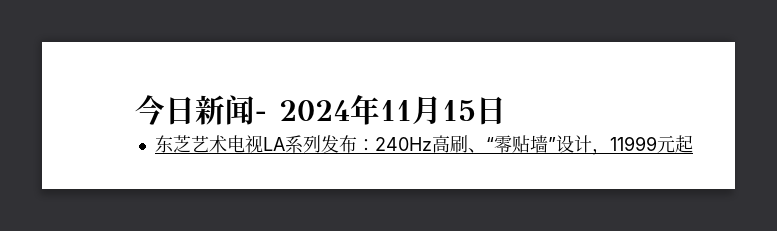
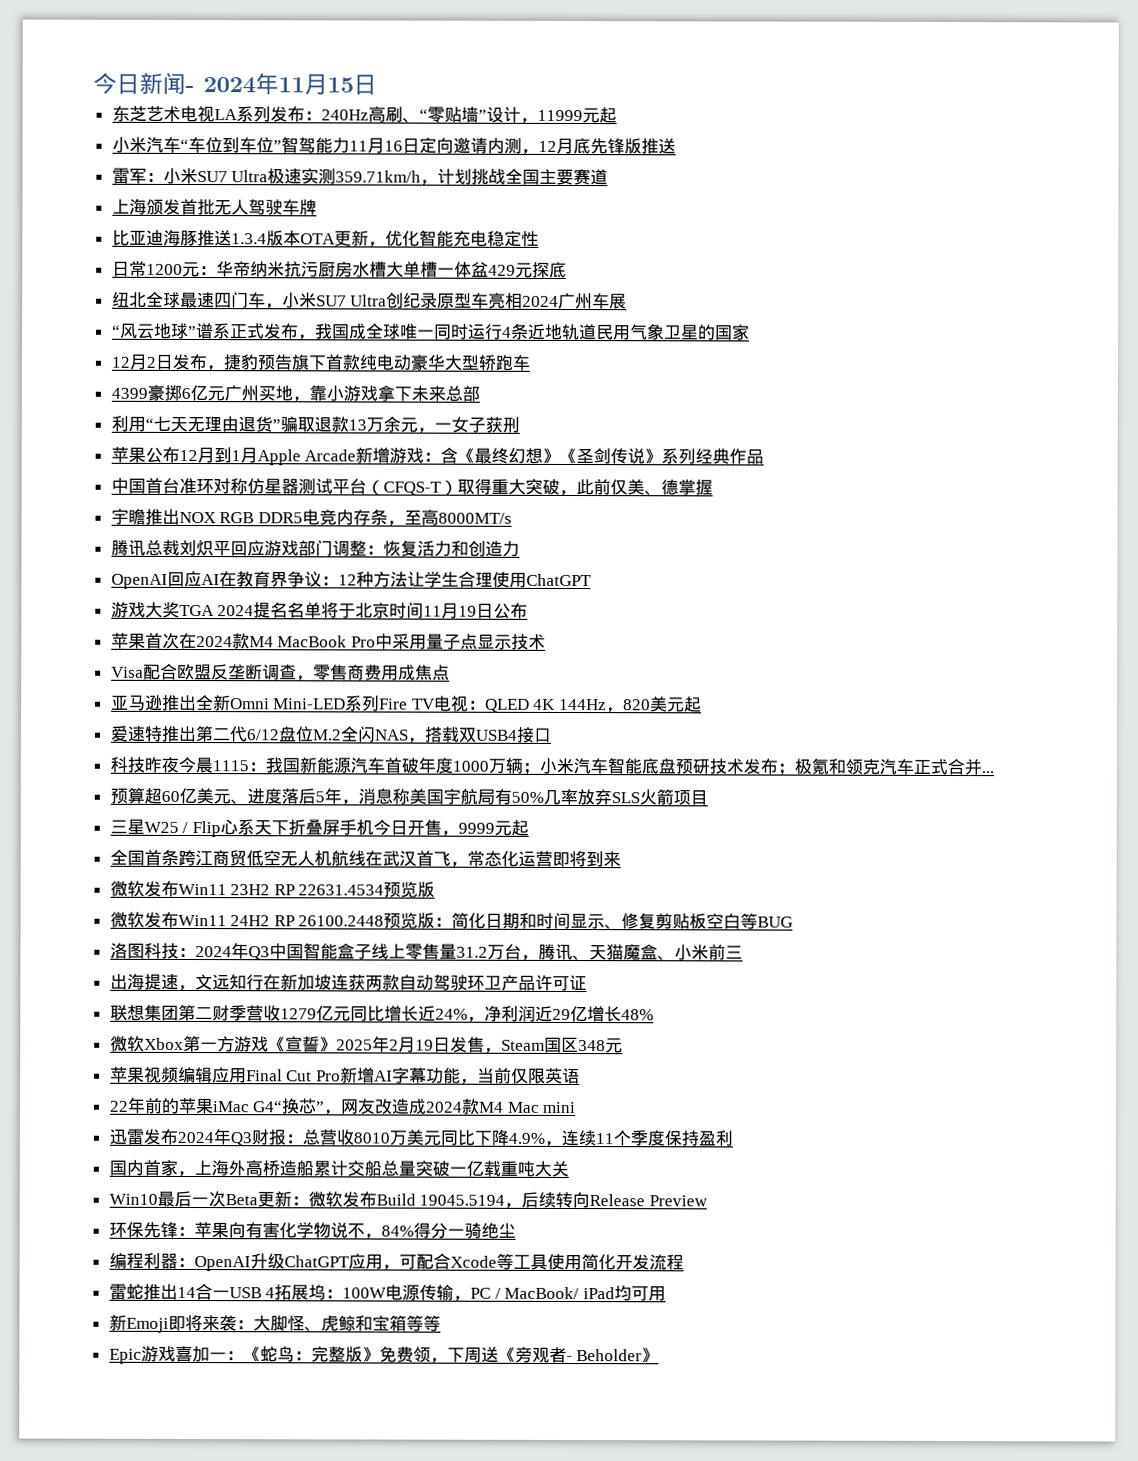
(693, 144) none -> [111,136,676,155] [111,167,609,186] [111,198,317,216] [111,229,539,248] [111,260,567,278] [111,291,628,310] [111,322,750,341] [110,353,530,372] [110,384,480,403] [110,415,520,434] [110,446,765,466] [110,477,713,497] [110,508,512,527] [110,539,520,557] [110,570,592,589] [110,601,529,619] [110,632,546,650] [110,663,450,682] [110,694,703,714] [109,725,552,744] [109,756,994,776] [109,787,708,806] [109,818,529,838] [109,849,621,868] [109,880,436,898] [109,911,794,930] [109,942,743,961] [109,973,587,992] [109,1004,654,1023] [109,1035,623,1054] [109,1066,580,1085] [109,1096,577,1116] [108,1128,733,1147] [108,1159,569,1178] [108,1190,708,1209] [108,1221,516,1240] [108,1252,684,1272] [108,1283,667,1302] [108,1314,441,1333] [108,1345,660,1364] // 小米汽车“车位到车位”智驾能力11月16日定向邀请内测，12月底先锋版推送 // 雷军：小米SU7 Ultra极速实测359.71km/h，计划挑战全国主要赛道 // 上海颁发首批无人驾驶车牌 // 比亚迪海豚推送1.3.4版本OTA更新，优化智能充电稳定性 // 日常1200元：华帝纳米抗污厨房水槽大单槽一体盆429元探底 // 纽北全球最速四门车，小米SU7 Ultra创纪录原型车亮相2024广州车展 // “风云地球”谱系正式发布，我国成全球唯一同时运行4条近地轨道民用气象卫星的国家 // 12月2日发布，捷豹预告旗下首款纯电动豪华大型轿跑车 // 4399豪掷6亿元广州买地，靠小游戏拿下未来总部 // 利用“七天无理由退货”骗取退款13万余元，一女子获刑 // 苹果公布12月到1月Apple Arcade新增游戏：含《最终幻想》《圣剑传说》系列经典作品 // 中国首台准环对称仿星器测试平台（CFQS-T）取得重大突破，此前仅美、德掌握 // 宇瞻推出NOX RGB DDR5电竞内存条，至高8000MT/s // 腾讯总裁刘炽平回应游戏部门调整：恢复活力和创造力 // OpenAI回应AI在教育界争议：12种方法让学生合理使用ChatGPT // 游戏大奖TGA 2024提名名单将于北京时间11月19日公布 // 苹果首次在2024款M4 MacBook Pro中采用量子点显示技术 // Visa配合欧盟反垄断调查，零售商费用成焦点 // 亚马逊推出全新Omni Mini-LED系列Fire TV电视：QLED 4K 144Hz，820美元起 // 爱速特推出第二代6/12盘位M.2全闪NAS，搭载双USB4接口 // 科技昨夜今晨1115：我国新能源汽车首破年度1000万辆；小米汽车智能底盘预研技术发布；极氪和领克汽车正式合并... // 预算超60亿美元、进度落后5年，消息称美国宇航局有50%几率放弃SLS火箭项目 // 三星W25 / Flip心系天下折叠屏手机今日开售，9999元起 // 全国首条跨江商贸低空无人机航线在武汉首飞，常态化运营即将到来 // 微软发布Win11 23H2 RP 22631.4534预览版 // 微软发布Win11 24H2 RP 26100.2448预览版：简化日期和时间显示、修复剪贴板空白等BUG // 洛图科技：2024年Q3中国智能盒子线上零售量31.2万台，腾讯、天猫魔盒、小米前三 // 出海提速，文远知行在新加坡连获两款自动驾驶环卫产品许可证 // 联想集团第二财季营收1279亿元同比增长近24%，净利润近29亿增长48% // 微软Xbox第一方游戏《宣誓》2025年2月19日发售，Steam国区348元 // 苹果视频编辑应用Final Cut Pro新增AI字幕功能，当前仅限英语 // 22年前的苹果iMac G4“换芯”，网友改造成2024款M4 Mac mini // 迅雷发布2024年Q3财报：总营收8010万美元同比下降4.9%，连续11个季度保持盈利 // 国内首家，上海外高桥造船累计交船总量突破一亿载重吨大关 // Win10最后一次Beta更新：微软发布Build 19045.5194，后续转向Release Preview // 环保先锋：苹果向有害化学物说不，84%得分一骑绝尘 // 编程利器：OpenAI升级ChatGPT应用，可配合Xcode等工具使用简化开发流程 // 雷蛇推出14合一USB 4拓展坞：100W电源传输，PC / MacBook/ iPad均可用 // 新Emoji即将来袭：大脚怪、虎鲸和宝箱等等 // Epic游戏喜加一：《蛇鸟：完整版》免费领，下周送《旁观者- Beholder》

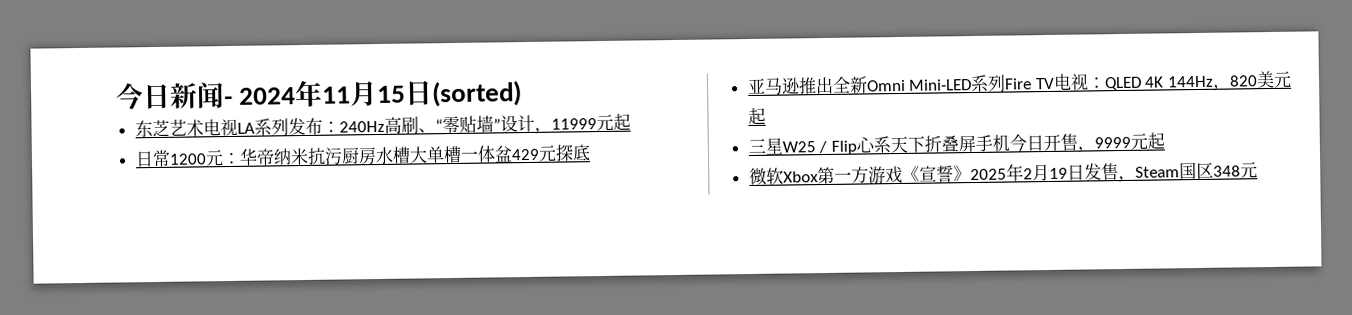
(377, 85) none -> [431,80,523,108] (sorted)
[111,136,676,155] [111,167,609,186] [111,198,317,216] [111,229,539,248] // 小米汽车“车位到车位”智驾能力11月16日定向邀请内测，12月底先锋版推送 // 雷军：小米SU7 Ultra极速实测359.71km/h，计划挑战全国主要赛道 // 上海颁发首批无人驾驶车牌 // 比亚迪海豚推送1.3.4版本OTA更新，优化智能充电稳定性 -> (631, 122) none
[111,291,628,310] [111,322,750,341] [110,353,530,372] [110,384,480,403] [110,415,520,434] [110,446,765,466] [110,477,713,497] [110,508,512,527] [110,539,520,557] [110,570,592,589] [110,601,529,619] [110,632,546,650] [110,663,450,682] // 纽北全球最速四门车，小米SU7 Ultra创纪录原型车亮相2024广州车展 // “风云地球”谱系正式发布，我国成全球唯一同时运行4条近地轨道民用气象卫星的国家 // 12月2日发布，捷豹预告旗下首款纯电动豪华大型轿跑车 // 4399豪掷6亿元广州买地，靠小游戏拿下未来总部 // 利用“七天无理由退货”骗取退款13万余元，一女子获刑 // 苹果公布12月到1月Apple Arcade新增游戏：含《最终幻想》《圣剑传说》系列经典作品 // 中国首台准环对称仿星器测试平台（CFQS-T）取得重大突破，此前仅美、德掌握 // 宇瞻推出NOX RGB DDR5电竞内存条，至高8000MT/s // 腾讯总裁刘炽平回应游戏部门调整：恢复活力和创造力 // OpenAI回应AI在教育界争议：12种方法让学生合理使用ChatGPT // 游戏大奖TGA 2024提名名单将于北京时间11月19日公布 // 苹果首次在2024款M4 MacBook Pro中采用量子点显示技术 // Visa配合欧盟反垄断调查，零售商费用成焦点 -> (591, 153) none
[109,725,552,744] [109,756,994,776] [109,787,708,806] // 爱速特推出第二代6/12盘位M.2全闪NAS，搭载双USB4接口 // 科技昨夜今晨1115：我国新能源汽车首破年度1000万辆；小米汽车智能底盘预研技术发布；极氪和领克汽车正式合并... // 预算超60亿美元、进度落后5年，消息称美国宇航局有50%几率放弃SLS火箭项目 -> (766, 116) none
[109,849,621,868] [109,880,436,898] [109,911,794,930] [109,942,743,961] [109,973,587,992] [109,1004,654,1023] // 全国首条跨江商贸低空无人机航线在武汉首飞，常态化运营即将到来 // 微软发布Win11 23H2 RP 22631.4534预览版 // 微软发布Win11 24H2 RP 26100.2448预览版：简化日期和时间显示、修复剪贴板空白等BUG // 洛图科技：2024年Q3中国智能盒子线上零售量31.2万台，腾讯、天猫魔盒、小米前三 // 出海提速，文远知行在新加坡连获两款自动驾驶环卫产品许可证 // 联想集团第二财季营收1279亿元同比增长近24%，净利润近29亿增长48% -> (1165, 141) none
[109,1066,580,1085] [109,1096,577,1116] [108,1128,733,1147] [108,1159,569,1178] [108,1190,708,1209] [108,1221,516,1240] [108,1252,684,1272] [108,1283,667,1302] [108,1314,441,1333] [108,1345,660,1364] // 苹果视频编辑应用Final Cut Pro新增AI字幕功能，当前仅限英语 // 22年前的苹果iMac G4“换芯”，网友改造成2024款M4 Mac mini // 迅雷发布2024年Q3财报：总营收8010万美元同比下降4.9%，连续11个季度保持盈利 // 国内首家，上海外高桥造船累计交船总量突破一亿载重吨大关 // Win10最后一次Beta更新：微软发布Build 19045.5194，后续转向Release Preview // 环保先锋：苹果向有害化学物说不，84%得分一骑绝尘 // 编程利器：OpenAI升级ChatGPT应用，可配合Xcode等工具使用简化开发流程 // 雷蛇推出14合一USB 4拓展坞：100W电源传输，PC / MacBook/ iPad均可用 // 新Emoji即将来袭：大脚怪、虎鲸和宝箱等等 // Epic游戏喜加一：《蛇鸟：完整版》免费领，下周送《旁观者- Beholder》 -> (1258, 170) none

